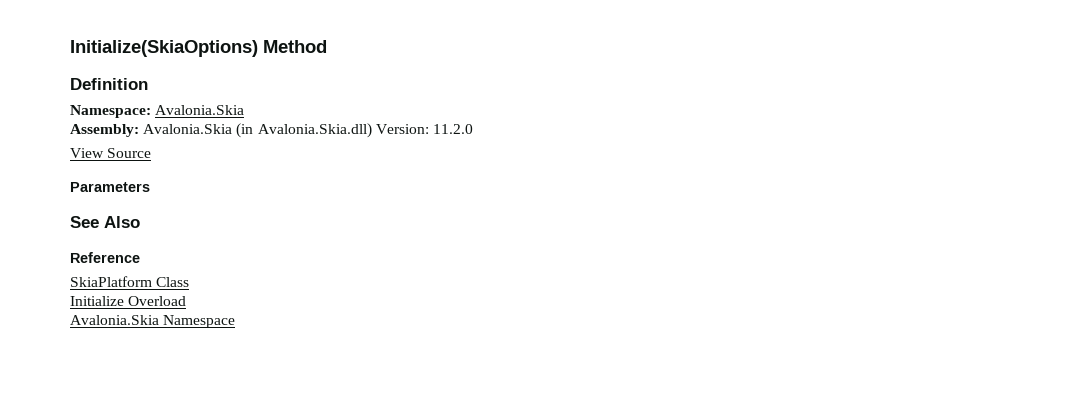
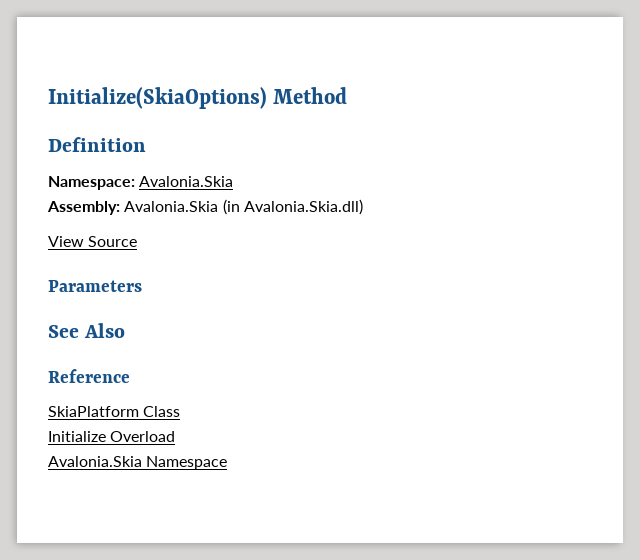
[375,124,473,134] Version: 11.2.0 -> (363, 207) none

